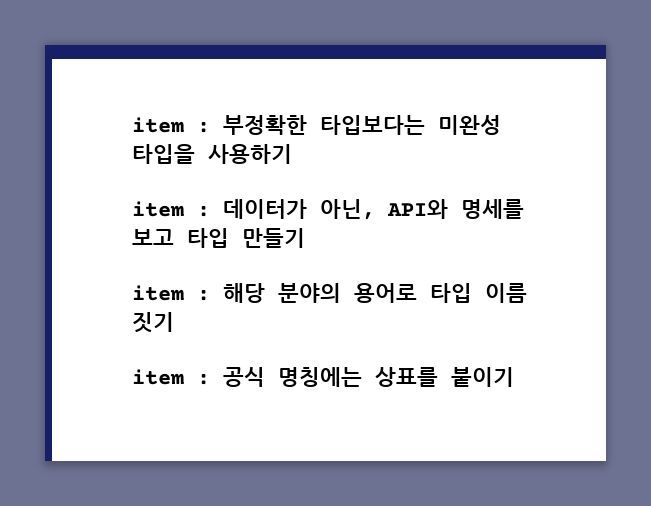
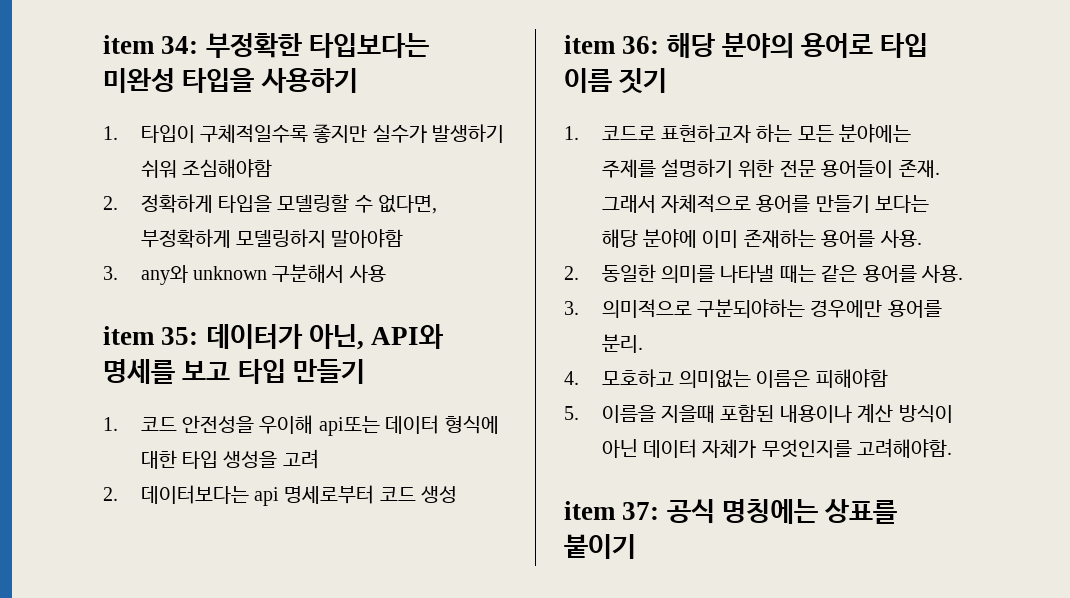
[132,117,210,133] item : -> [103,35,199,54] item 34:
[132,201,210,217] // item : -> [103,124,505,143] [140,159,273,178] [103,194,438,214] [140,229,404,248] [103,264,386,285] [103,326,199,345] // 1. 타입이 구체적일수록 좋지만 실수가 발생하기 쉬워 조심해야함 // 2. 정확하게 타입을 모델링할 수 없다면, 부정확하게 모델링하지 말아야함 // 3. any와 unknown 구분해서 사용 // item 35:
[132,285,210,301] // item : -> [103,415,499,436] [140,449,319,469] [103,485,458,506] [564,35,660,54] // 1. 코드 안전성을 우이해 api또는 데이터 형식에 대한 타입 생성을 고려 // 2. 데이터보다는 api 명세로부터 코드 생성 // item 36:
[132,369,210,385] // item : -> [564,124,912,143] [601,159,940,178] [601,194,930,213] [601,229,922,248] [564,264,964,283] [564,299,942,318] [601,334,643,353] [564,369,888,388] [564,404,953,423] [601,438,953,458] [564,501,660,520] // 1. 코드로 표현하고자 하는 모든 분야에는 주제를 설명하기 위한 전문 용어들이 존재. 그래서 자체적으로 용어를 만들기 보다는 해당 분야에 이미 존재하는 용어를 사용. // 2. 동일한 의미를 나타낼 때는 같은 용어를 사용. // 3. 의미적으로 구분되야하는 경우에만 용어를 분리. // 4. 모호하고 의미없는 이름은 피해야함 // 5. 이름을 지을때 포함된 내용이나 계산 방식이 아닌 데이터 자체가 무엇인지를 고려해야함. // item 37:

